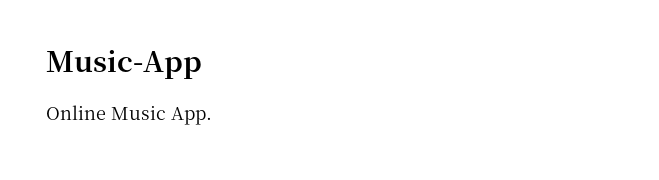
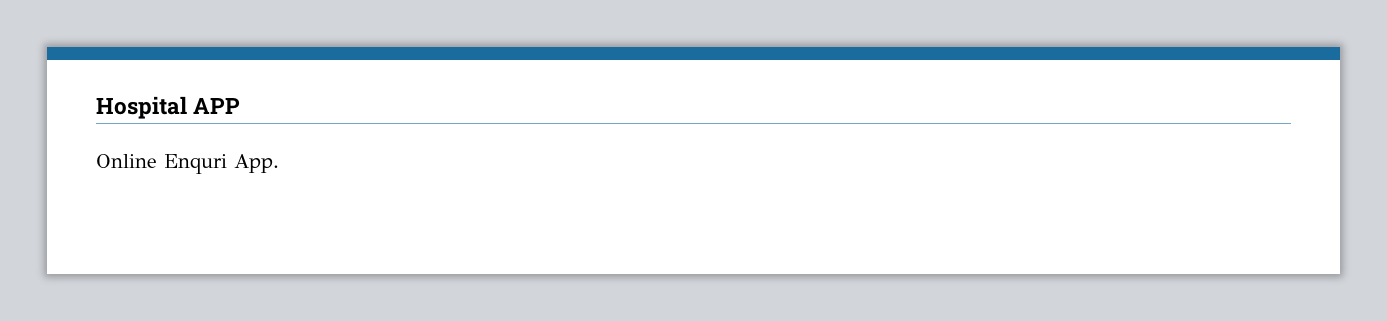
[46,50,202,79] Music-App -> [96,96,241,119] Hospital APP
[111,105,166,120] Music -> [164,154,227,174] Enquri

